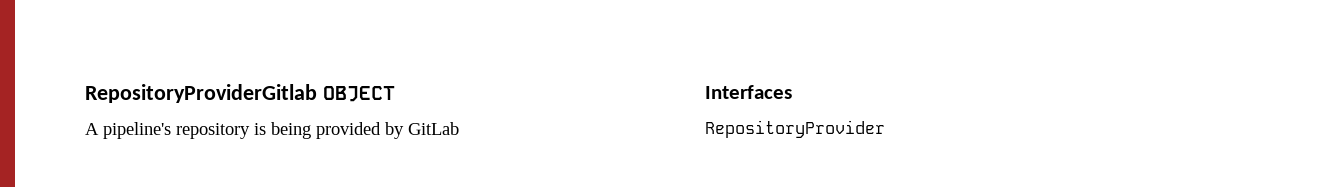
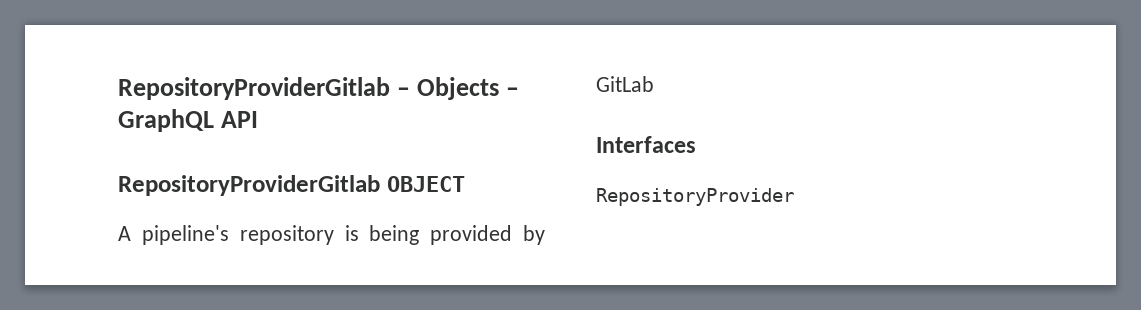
[85,84,317,103] RepositoryProviderGitlab -> [118,77,520,100] [118,109,259,132] [118,175,380,196] RepositoryProviderGitlab – Objects – GraphQL API // RepositoryProviderGitlab

